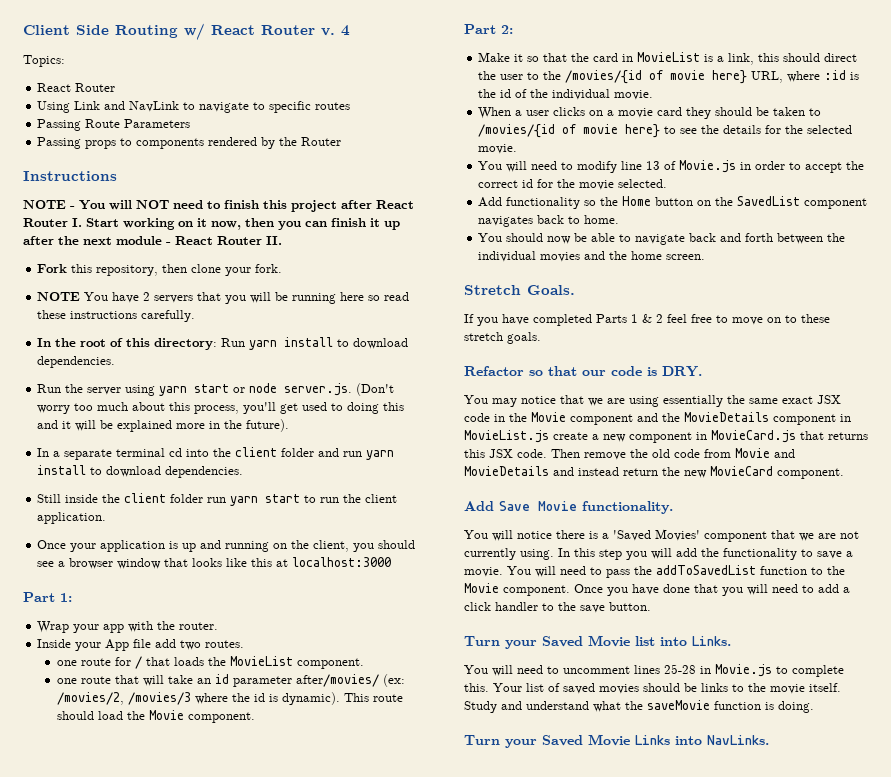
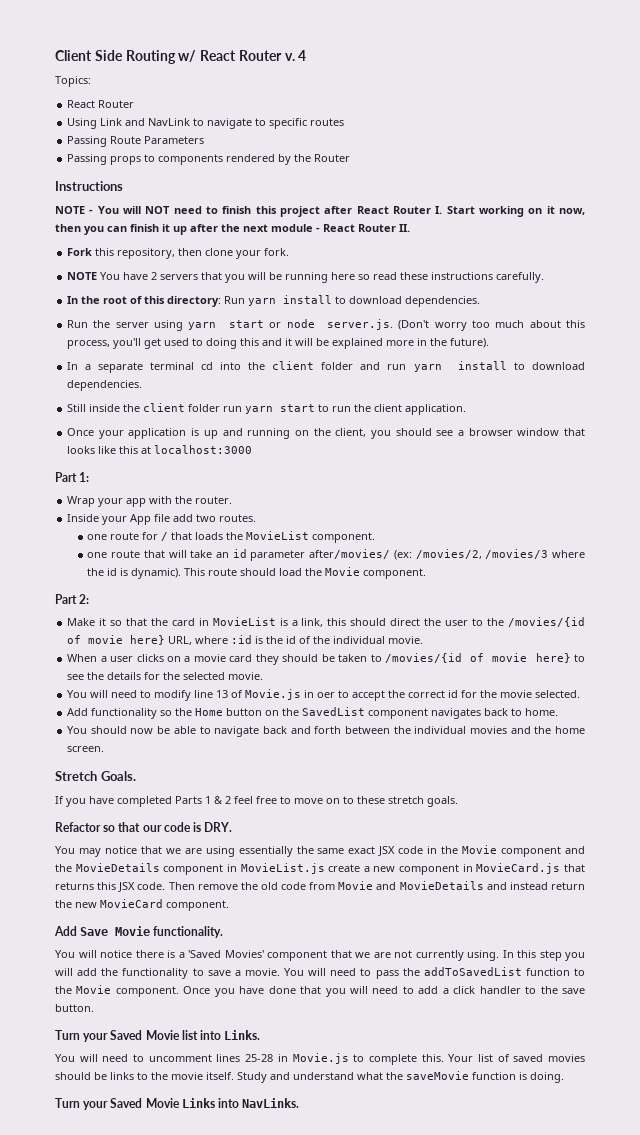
[755,161,786,170] order -> [317,692,336,698] oer

